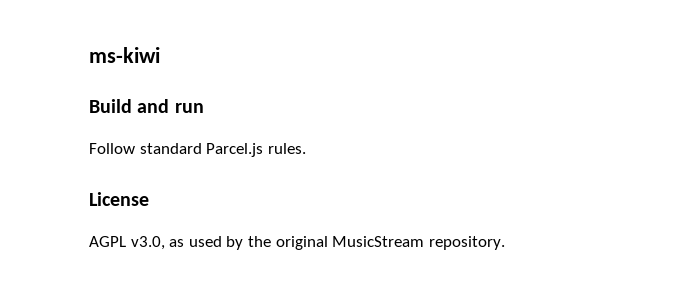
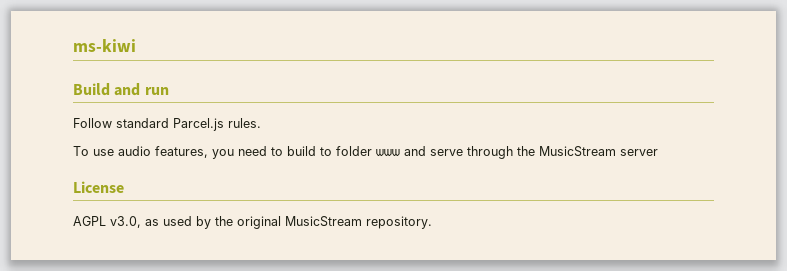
(306, 148) none -> [73,146,658,159] // To use audio features, you need to build to folder www and serve through the MusicStream server

